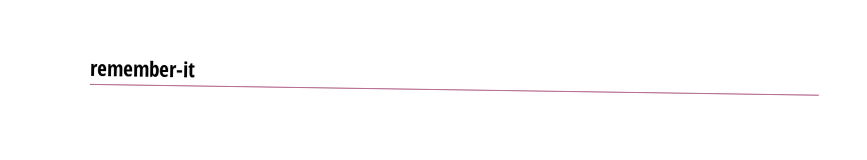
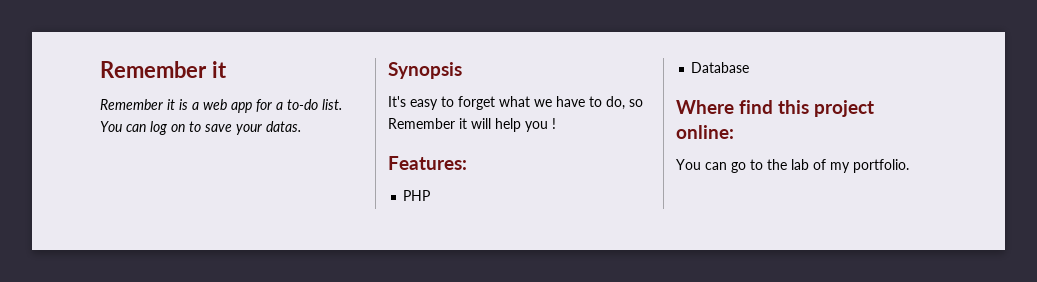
[90,59,196,78] remember-it -> [100,61,227,78] [100,99,342,113] [100,121,301,135] [388,62,462,79] [388,96,643,110] [388,118,556,132] [388,156,467,170] [403,190,431,201] [691,62,750,73] [676,100,875,117] [676,125,734,139] [676,159,909,173] Remember it // Remember it is a web app for a to-do list. You can log on to save your datas. // Synopsis // It's easy to forget what we have to do, so Remember it will help you ! // Features: // PHP // Database // Where find this project online: // You can go to the lab of my portfolio.

